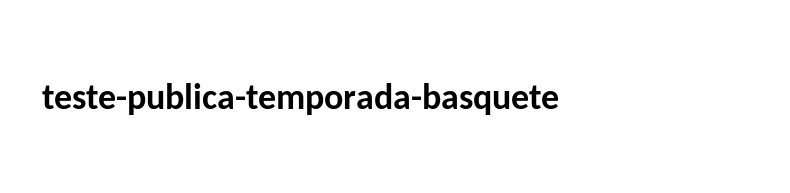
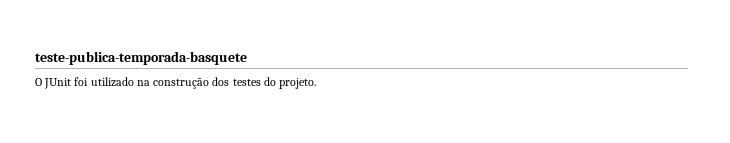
(559, 99) none -> [35,77,317,89] // O JUnit foi utilizado na construção dos testes do projeto.

